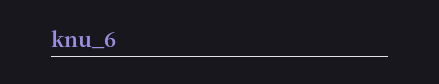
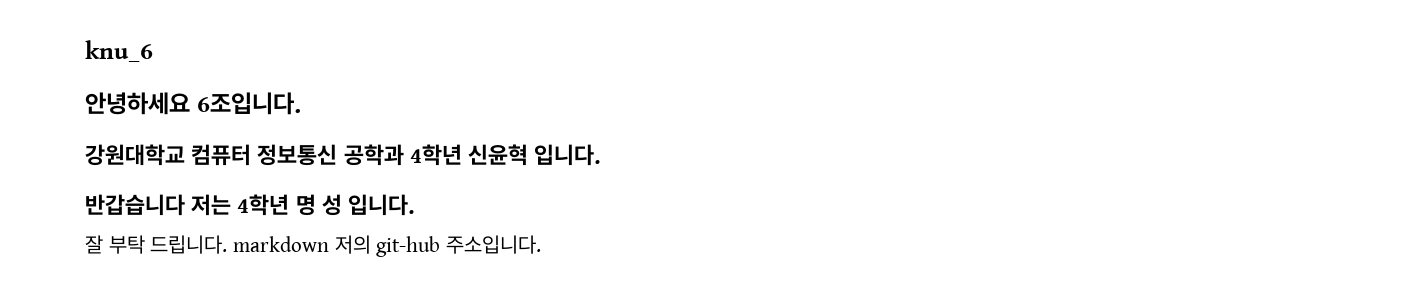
(116, 39) none -> [85,92,301,115] [85,144,602,166] [85,194,416,216] [85,235,542,257] // 안녕하세요 6조입니다. // 강원대학교 컴퓨터 정보통신 공학과 4학년 신윤혁 입니다. // 반갑습니다 저는 4학년 명 성 입니다. // 잘 부탁 드립니다. markdown 저의 git-hub 주소입니다.

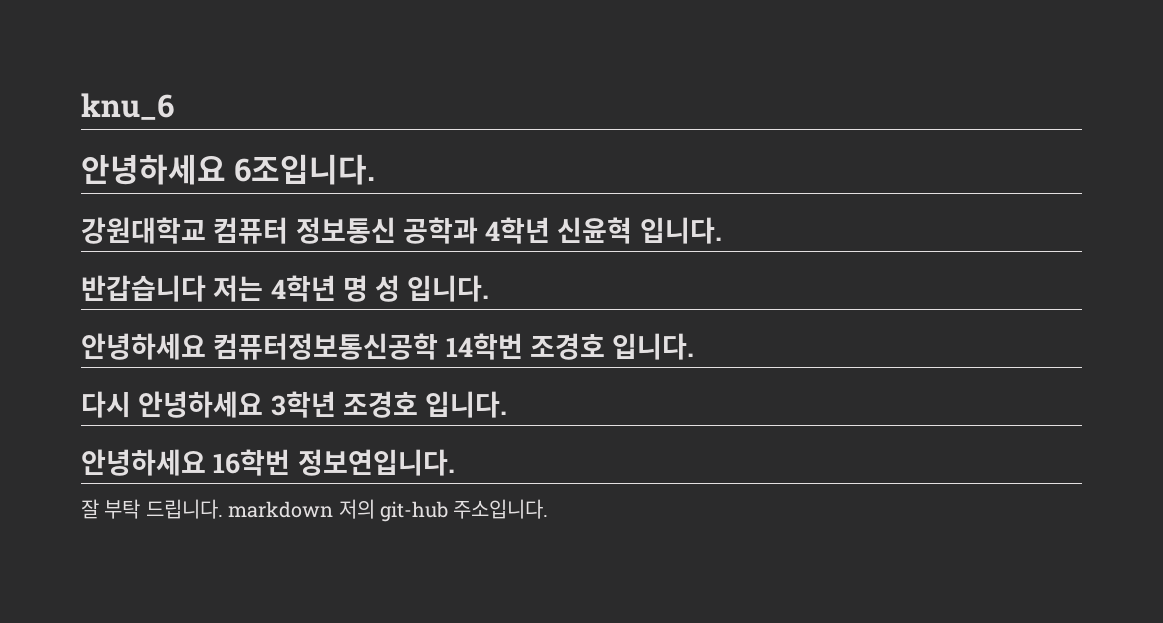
(416, 205) none -> [81,333,695,360] [81,391,508,418] [81,449,455,476] // 안녕하세요 컴퓨터정보통신공학 14학번 조경호 입니다. // 다시 안녕하세요 3학년 조경호 입니다. // 안녕하세요 16학번 정보연입니다.

